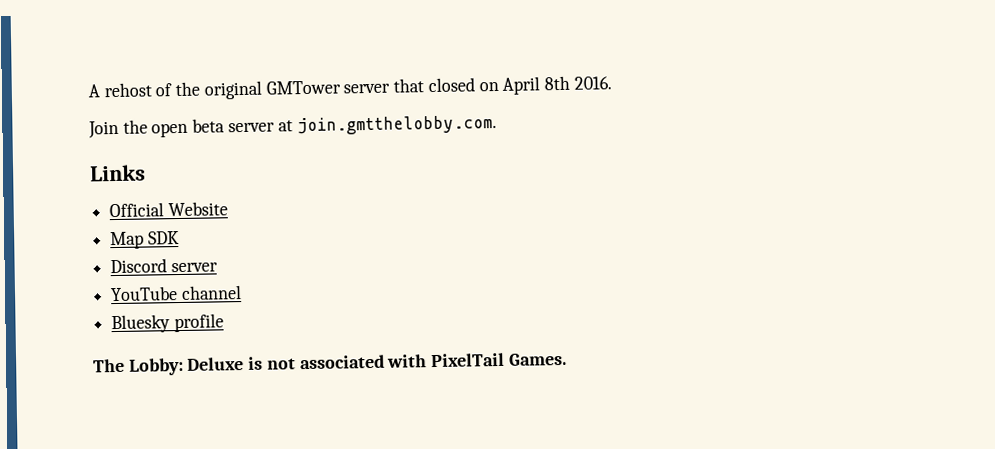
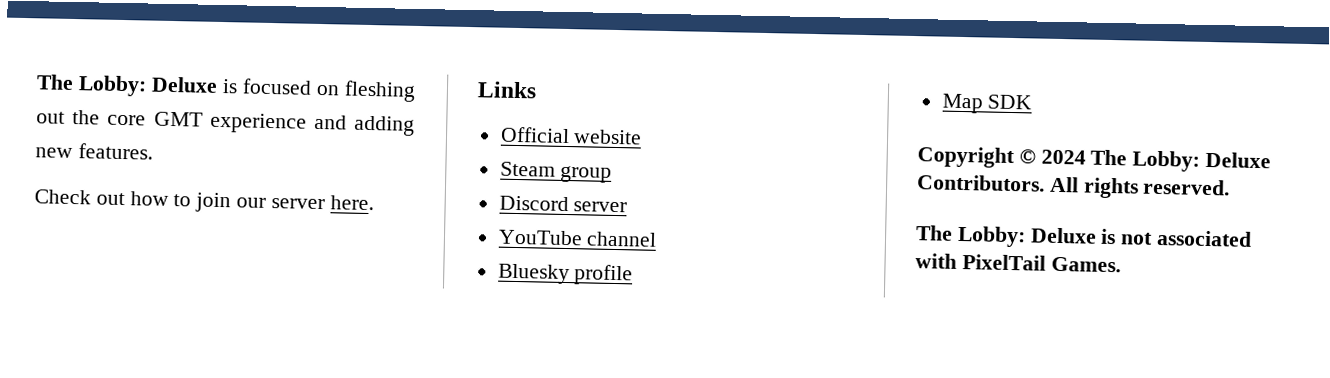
[88,75,612,100] [88,114,498,139] A rehost of the original GMTower server that closed on April 8th 2016. // Join the open beta server at join.gmtthelobby.com. -> [36,74,416,102] [36,109,415,136] [35,143,153,160] [34,189,374,213] The Lobby: Deluxe is focused on fleshing out the core GMT experience and adding new features. // Check out how to join our server here.
[167,201,228,217] [110,231,180,250] Website // Map SDK -> [573,129,643,145] [499,161,613,183] website // Steam group
(224, 323) none -> [941,93,1033,114] [917,146,1272,172] [917,174,1231,199] // Map SDK // Copyright © 2024 The Lobby: Deluxe Contributors. All rights reserved.

